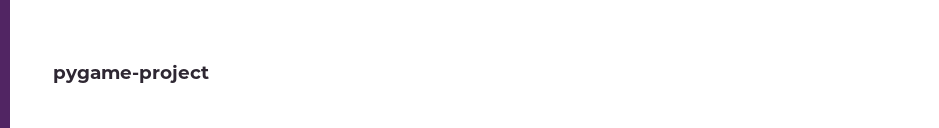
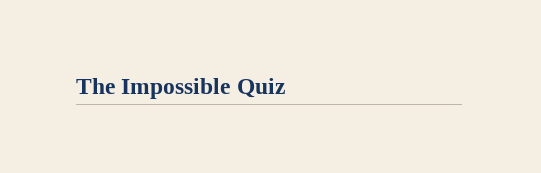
[53,64,209,83] pygame-project -> [76,78,285,99] The Impossible Quiz

